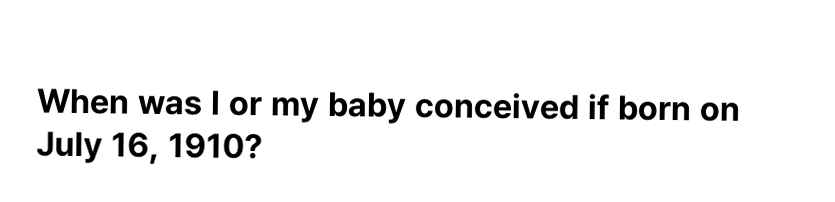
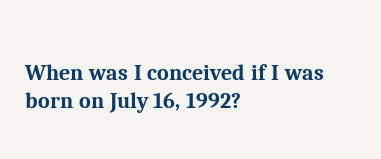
[228,90,611,124] or my baby conceived if -> [147,64,324,80] conceived if I was
[168,132,264,160] 1910? -> [186,92,242,108] 1992?

